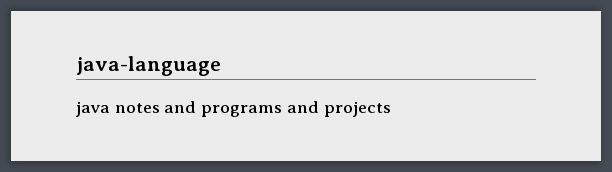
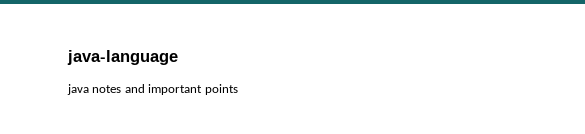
[201,101,391,117] programs and projects -> [148,84,238,95] important points

